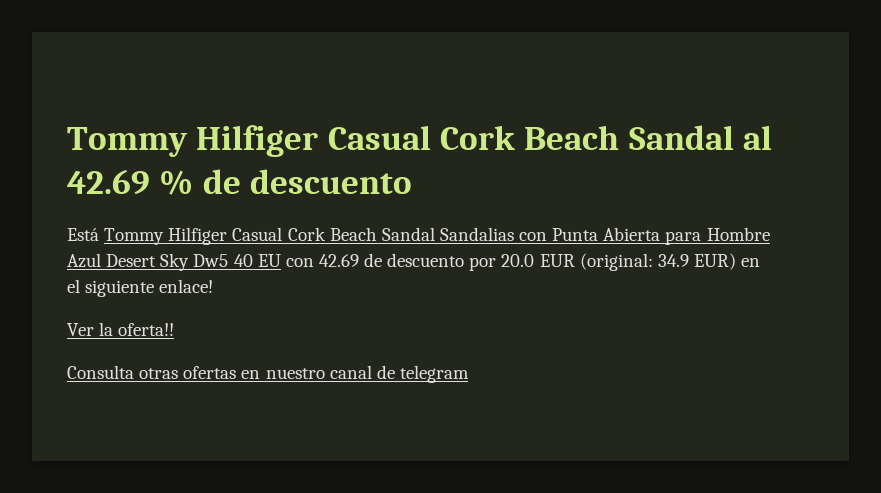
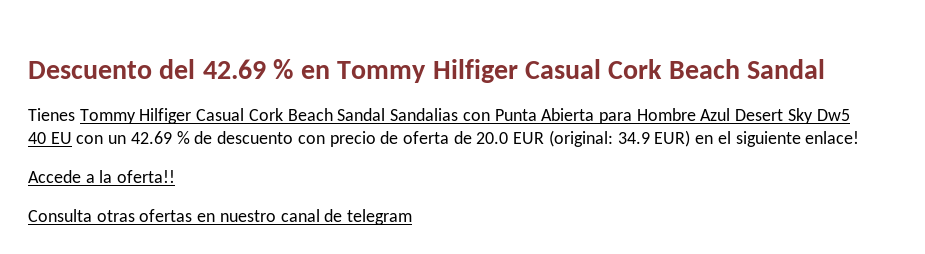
[67,125,772,157] [67,169,412,195] [67,228,99,241] Tommy Hilfiger Casual Cork Beach Sandal al 42.69 % de descuento // Está -> [28,59,826,83] [28,108,75,121] Descuento del 42.69 % en Tommy Hilfiger Casual Cork Beach Sandal // Tienes
[318,253,497,271] 42.69 de descuento por -> [108,131,472,147] un 42.69 % de descuento con precio de oferta de
[67,323,94,336] Ver -> [28,170,95,183] Accede a

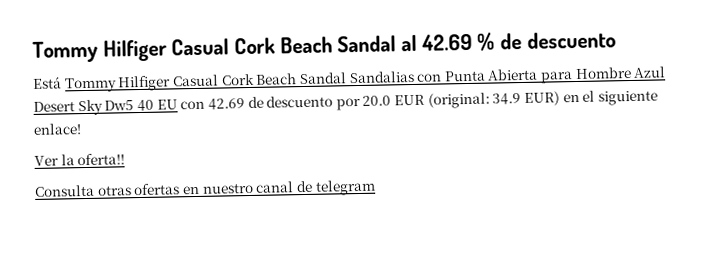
[28,59,826,83] [28,108,75,121] Descuento del 42.69 % en Tommy Hilfiger Casual Cork Beach Sandal // Tienes -> [32,31,616,63] [32,76,62,89] Tommy Hilfiger Casual Cork Beach Sandal al 42.69 % de descuento // Está
[108,131,472,147] un 42.69 % de descuento con precio de oferta de -> [207,95,361,111] 42.69 de descuento por
[28,170,95,183] Accede a -> [34,155,59,166] Ver

